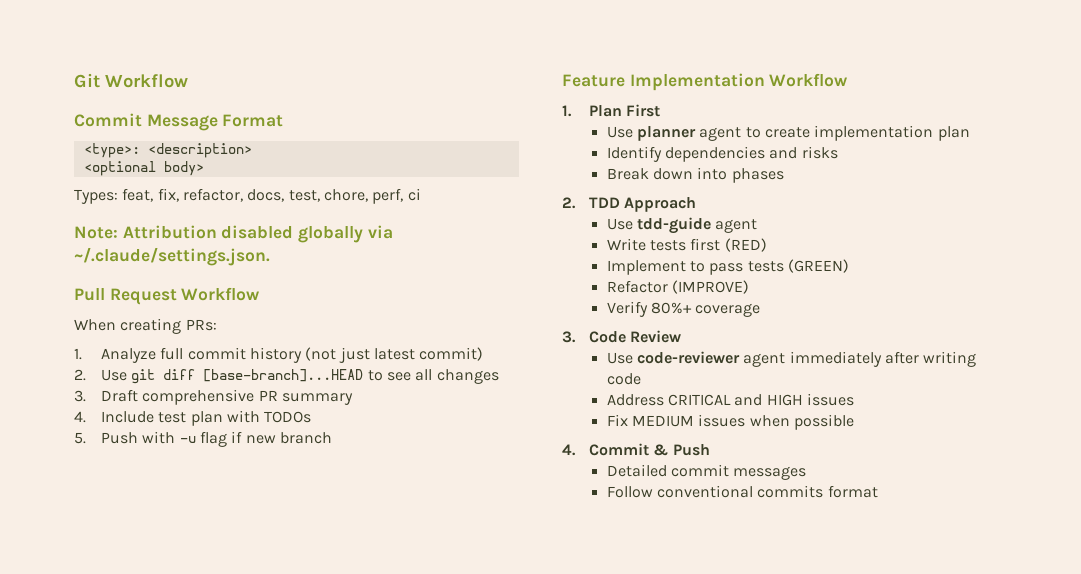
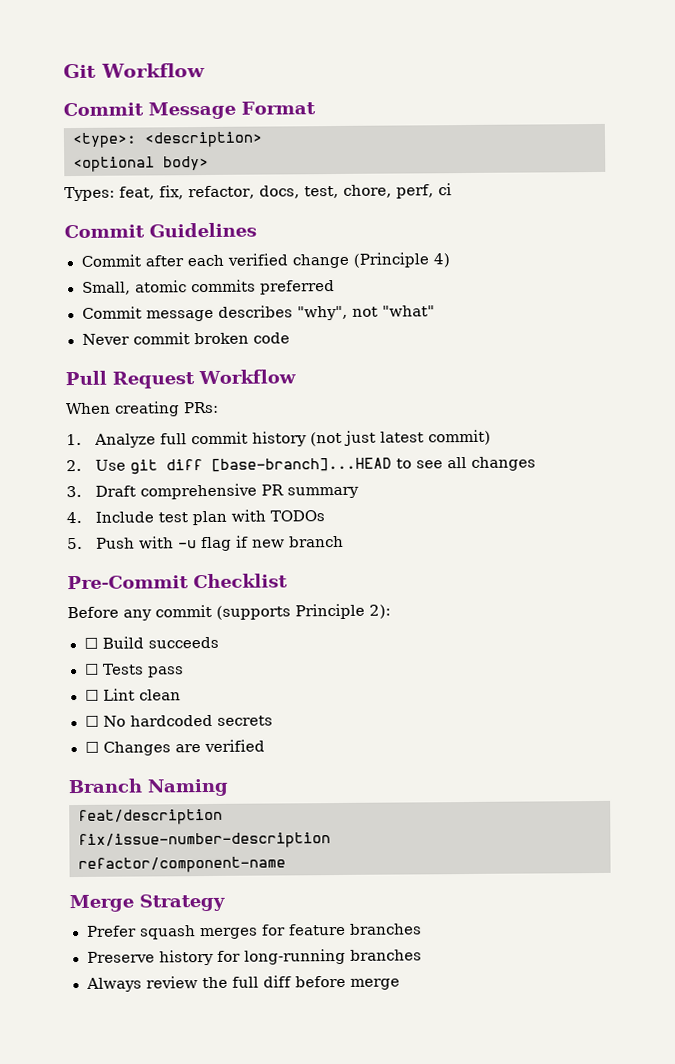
[74,225,393,243] [74,247,270,266] Note: Attribution disabled globally via ~/.claude/settings.json. -> [64,222,257,239] [80,252,450,269] [81,279,335,295] [81,305,435,322] [81,332,290,345] Commit Guidelines // Commit after each verified change (Principle 4) // Small, atomic commits preferred // Commit message describes "why", not "what" // Never commit broken code
[562,73,848,91] [562,104,661,117] [606,125,970,141] [606,146,838,162] [606,167,784,183] [562,197,697,212] [606,217,758,234] [606,238,767,252] [606,259,850,275] [606,280,750,294] [606,301,761,317] [562,330,682,343] [606,351,977,367] [606,373,641,385] [606,393,855,406] [606,414,855,430] [562,443,710,456] [606,464,807,480] [606,485,878,498] Feature Implementation Workflow // 1. Plan First // Use planner agent to create implementation plan // Identify dependencies and risks // Break down into phases // 2. TDD Approach // Use tdd-guide agent // Write tests first (RED) // Implement to pass tests (GREEN) // Refactor (IMPROVE) // Verify 80%+ coverage // 3. Code Review // Use code-reviewer agent immediately after writing code // Address CRITICAL and HIGH issues // Fix MEDIUM issues when possible // 4. Commit & Push // Detailed commit messages // Follow conventional commits format -> [67,573,288,590] [67,603,391,621] [83,636,219,649] [84,663,185,678] [84,688,181,701] [84,714,273,727] [84,739,265,756] [68,778,229,797] [78,808,223,825] [78,832,331,849] [78,856,286,873] [69,893,225,913] [86,923,422,940] [86,948,422,966] [85,975,400,992] Pre-Commit Checklist // Before any commit (supports Principle 2): // ☐ Build succeeds // ☐ Tests pass // ☐ Lint clean // ☐ No hardcoded secrets // ☐ Changes are verified // Branch Naming // feat/description // fix/issue-number-description // refactor/component-name // Merge Strategy // Prefer squash merges for feature branches // Preserve history for long-running branches // Always review the full diff before merge

